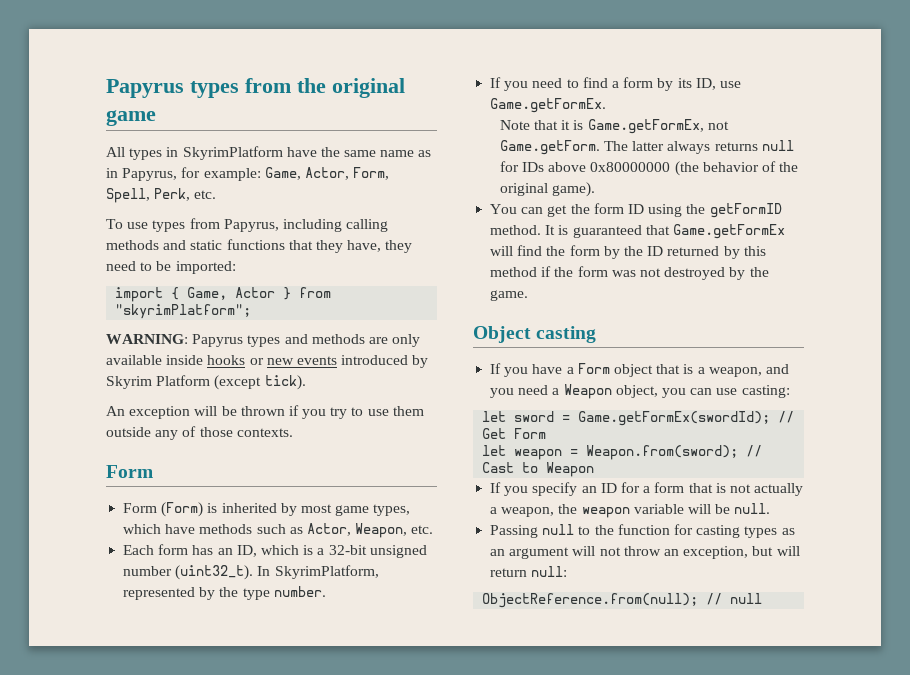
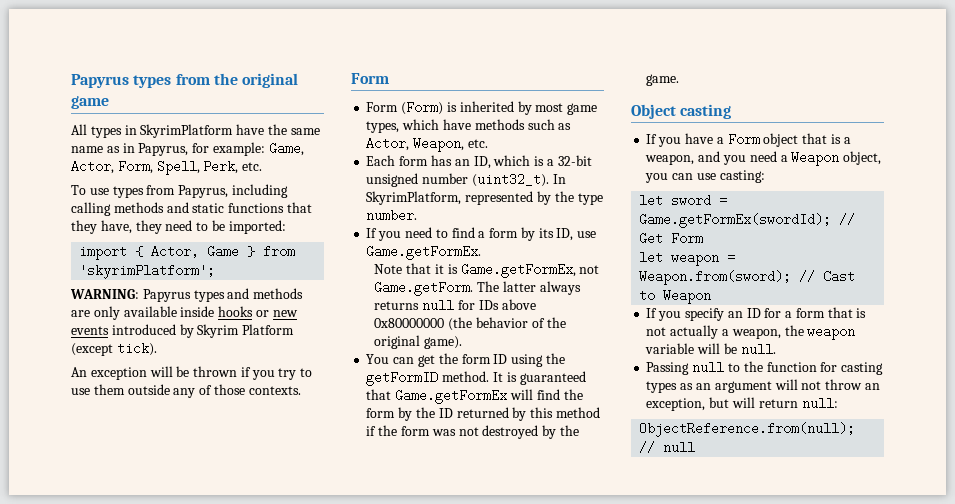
[187,287,276,300] Game, Actor -> [151,245,240,258] Actor, Game
[115,304,252,319] "skyrimPlatform"; -> [79,264,216,279] 'skyrimPlatform';

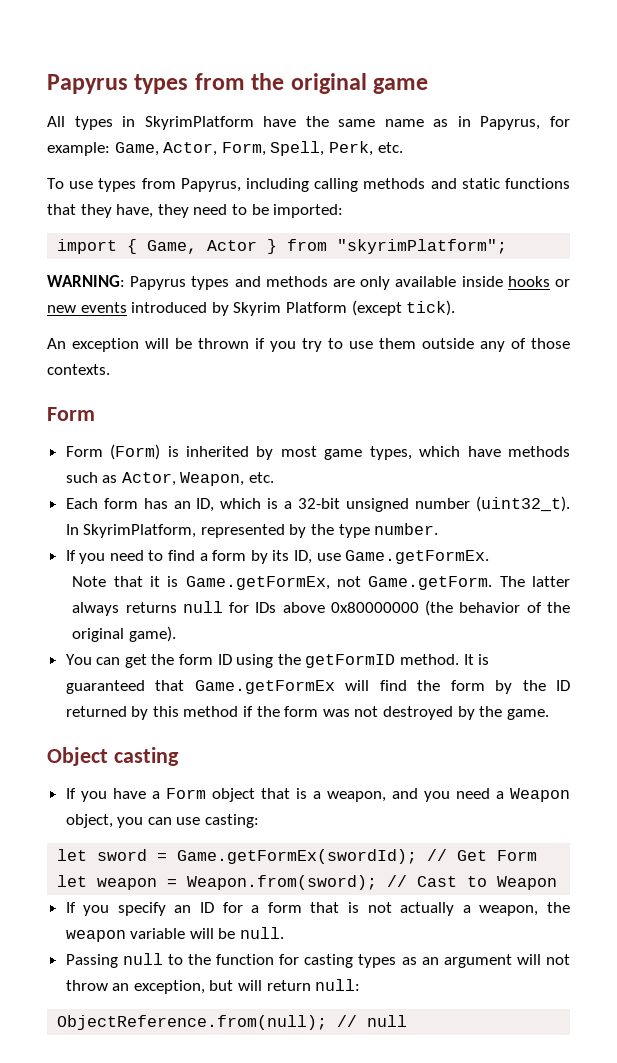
[151,245,240,258] Actor, Game -> [147,240,258,254] Game, Actor
[79,264,216,279] 'skyrimPlatform'; -> [337,239,508,254] "skyrimPlatform";

